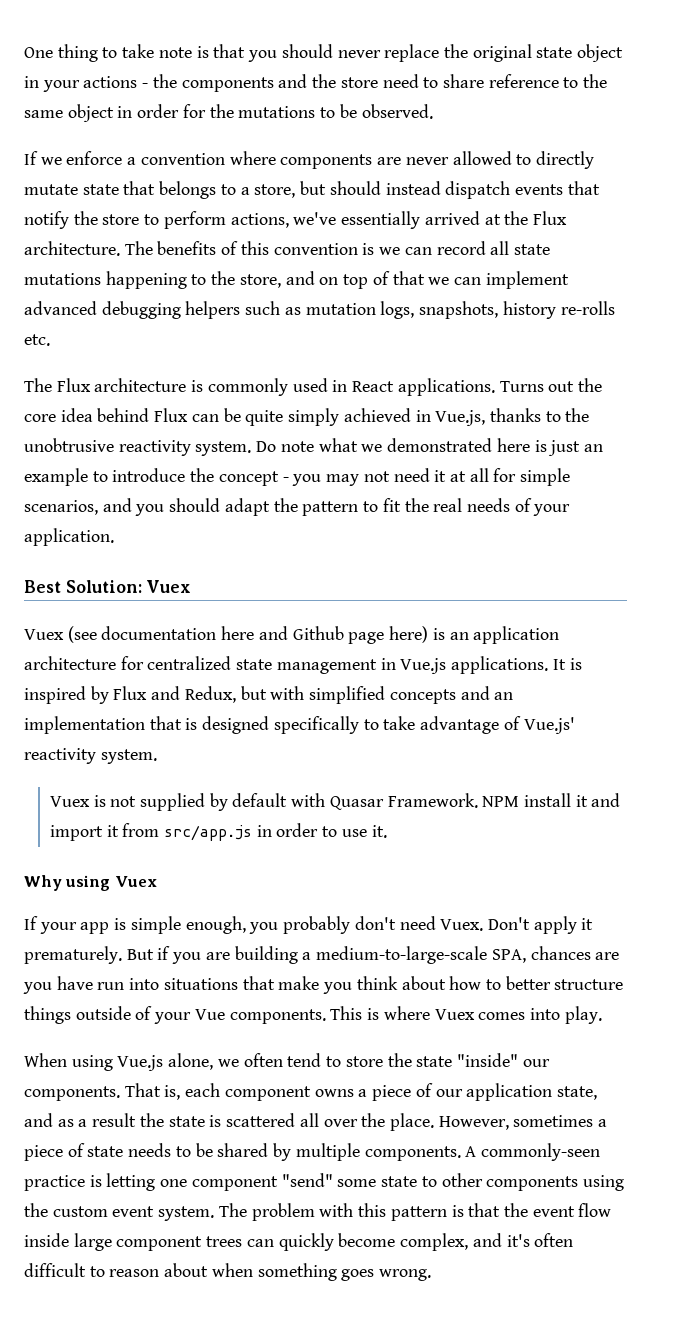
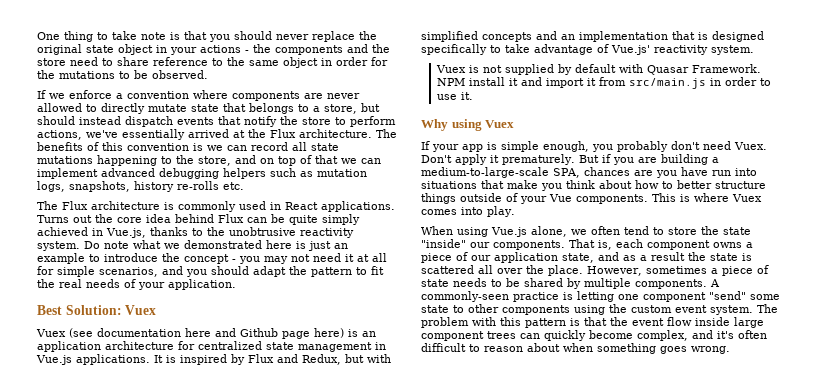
[163,825,252,841] src/app.js -> [628,78,706,89] src/main.js

